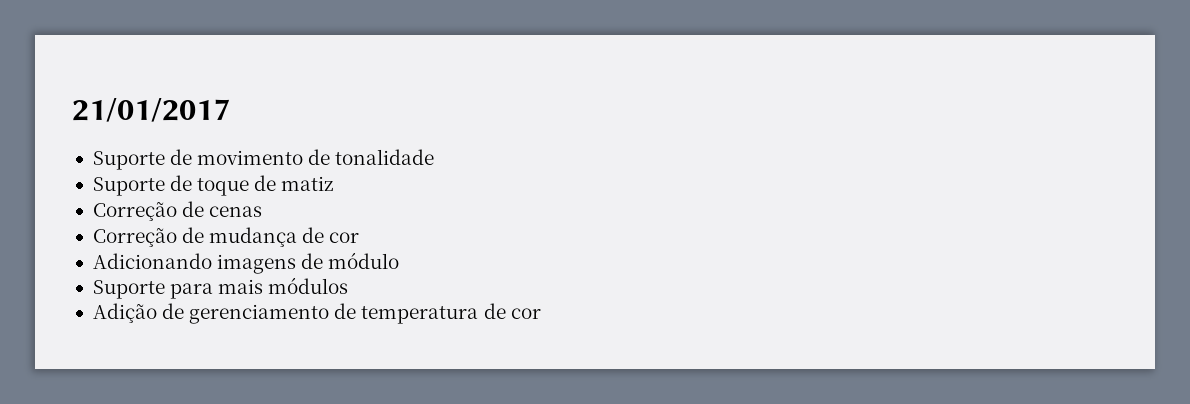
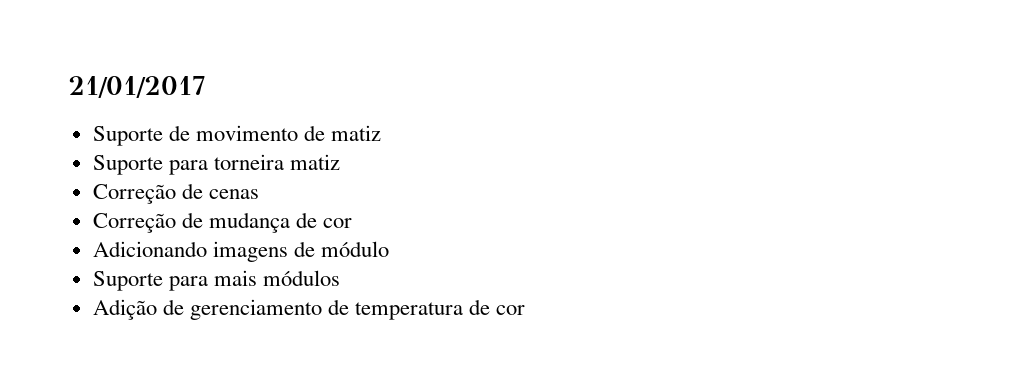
[335,149,435,165] [92,175,277,196] tonalidade // Suporte de toque de -> [331,125,382,141] [92,154,284,175] matiz // Suporte para torneira

